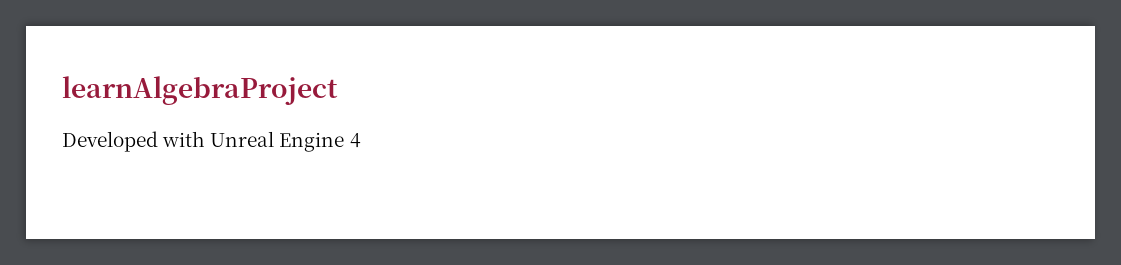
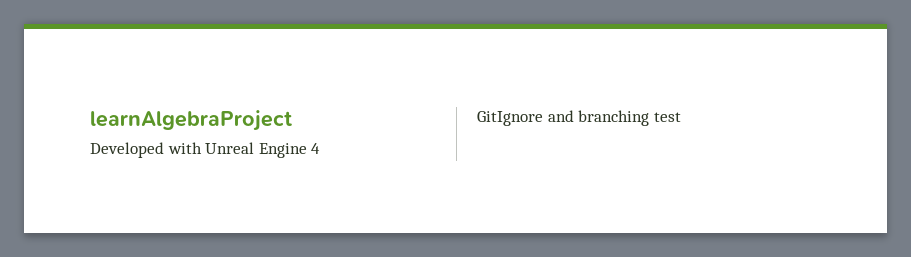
(361, 140) none -> [477,110,681,126] // GitIgnore and branching test

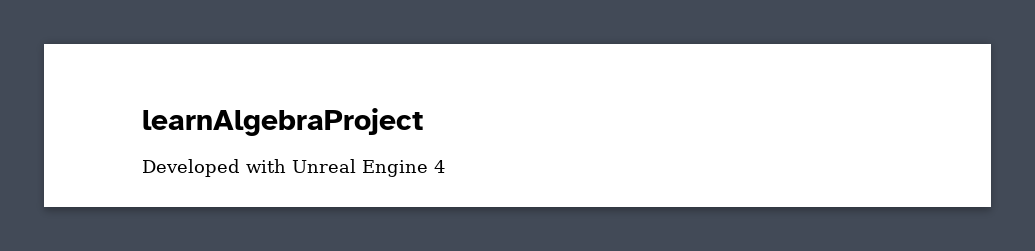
[477,110,681,126] // GitIgnore and branching test -> (445, 166) none

